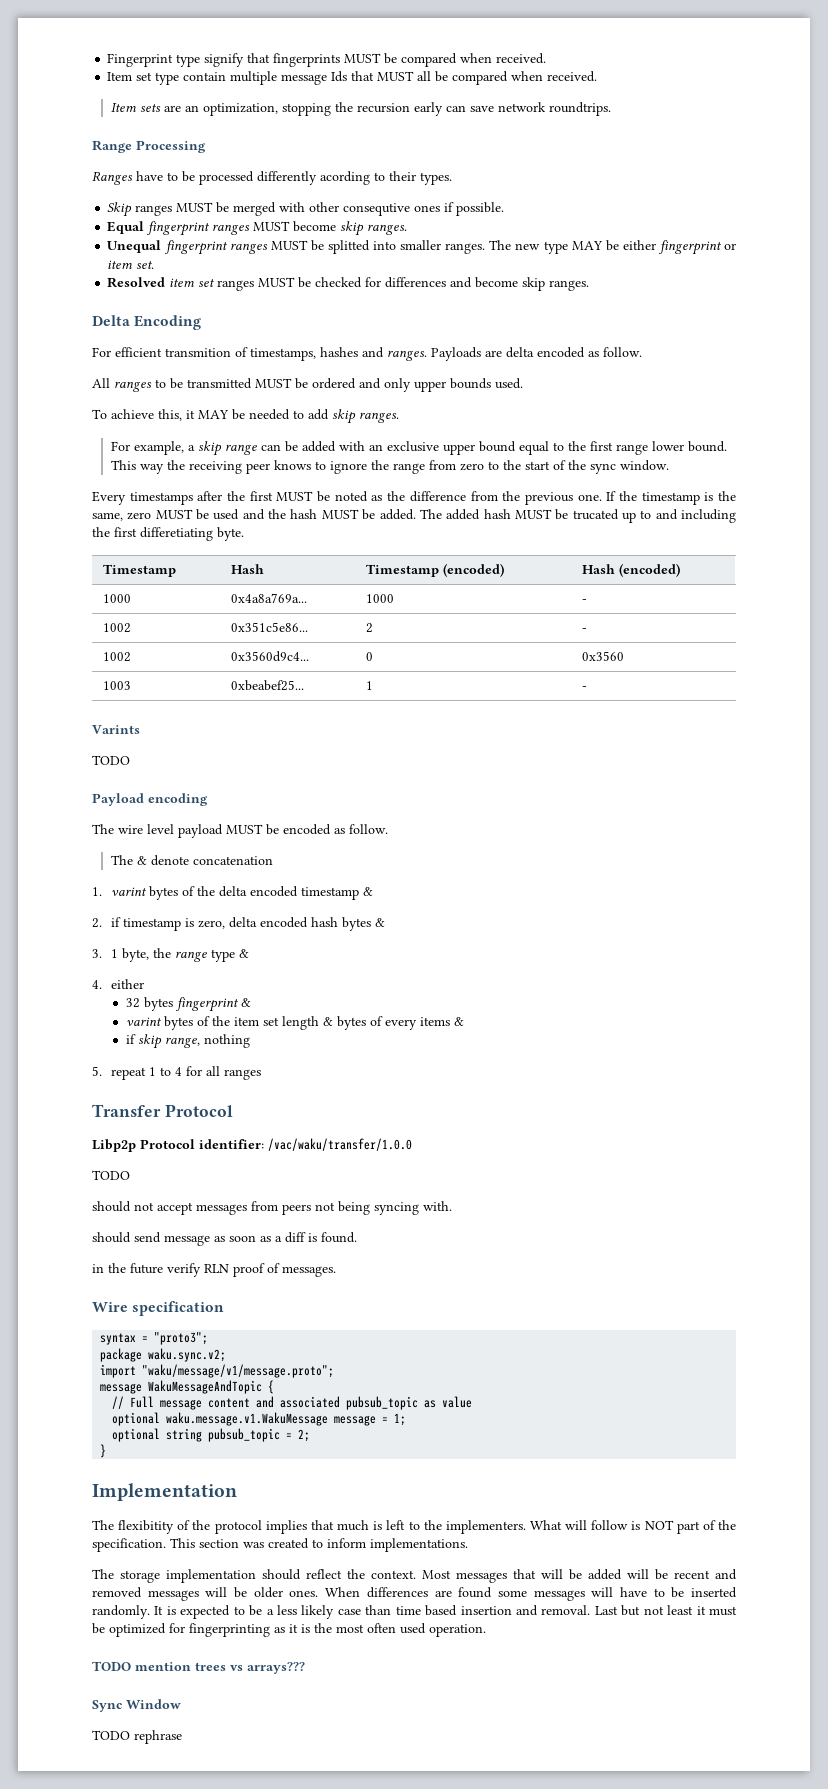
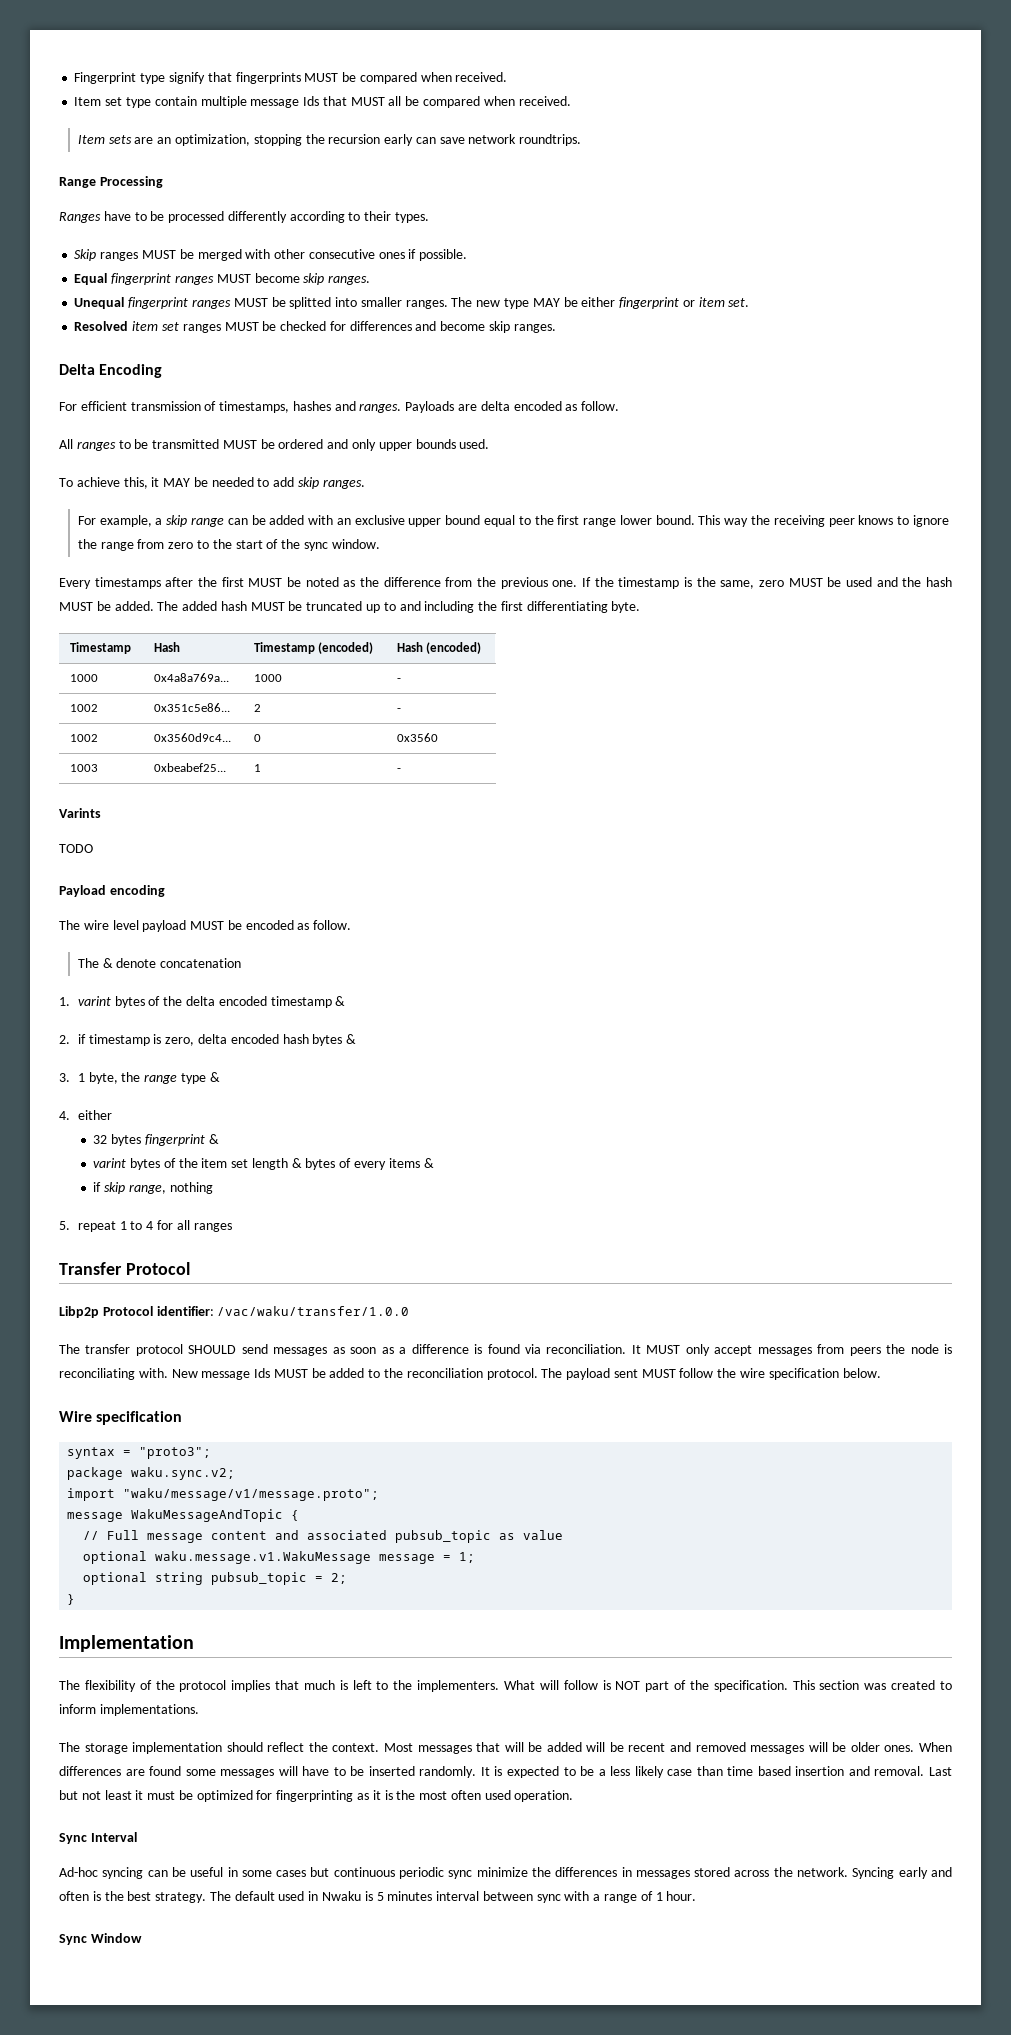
[320,171,370,185] acording -> [289,211,345,223] according
[343,203,411,216] consequtive -> [308,249,375,259] consecutive
[165,348,231,357] transmition -> [130,401,201,411] transmission
[572,509,619,520] trucated -> [306,601,363,611] truncated
[140,527,213,541] differetiating -> [526,601,608,613] differentiating
[92,1170,130,1180] [92,1201,452,1215] [92,1232,357,1246] [92,1263,336,1277] TODO // should not accept messages from peers not being syncing with. // should send message as soon as a diff is found. // in the future verify RLN proof of messages. -> [59,1344,953,1356] [59,1368,881,1380] The transfer protocol SHOULD send messages as soon as a difference is found via reconciliation. It MUST only accept messages from peers the node is reconciliating with. New message Ids MUST be added to the reconciliation protocol. The payload sent MUST follow the wire specification below.
[118,1520,175,1534] flexibitity -> [84,1680,136,1692] flexibility
[92,1661,305,1674] TODO mention trees vs arrays??? -> [59,1832,137,1844] [59,1867,953,1879] [59,1891,697,1903] Sync Interval // Ad-hoc syncing can be useful in some cases but continuous periodic sync minimize the differences in messages stored across the network. Syncing early and often is the best strategy. The default used in Nwaku is 5 minutes interval between sync with a range of 1 hour.
[92,1730,182,1744] // TODO rephrase -> (142, 1938) none

